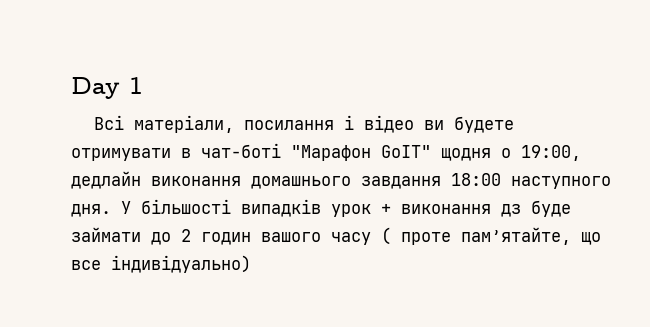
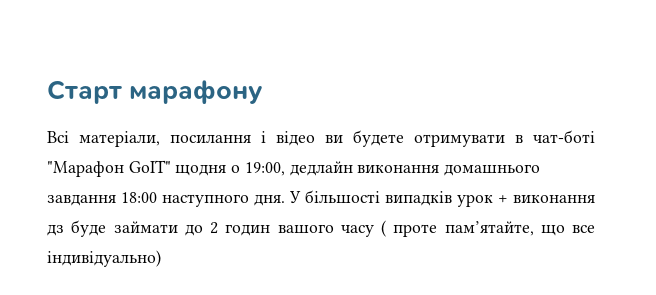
[71,77,143,99] Day 1 -> [47,80,264,104] Старт марафону

